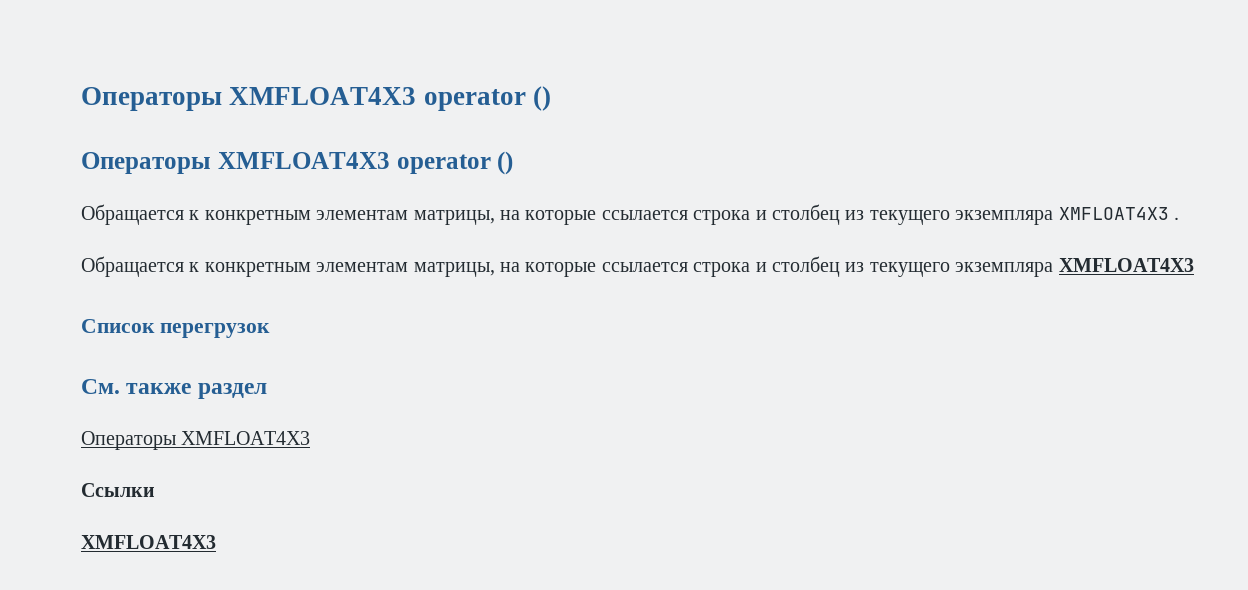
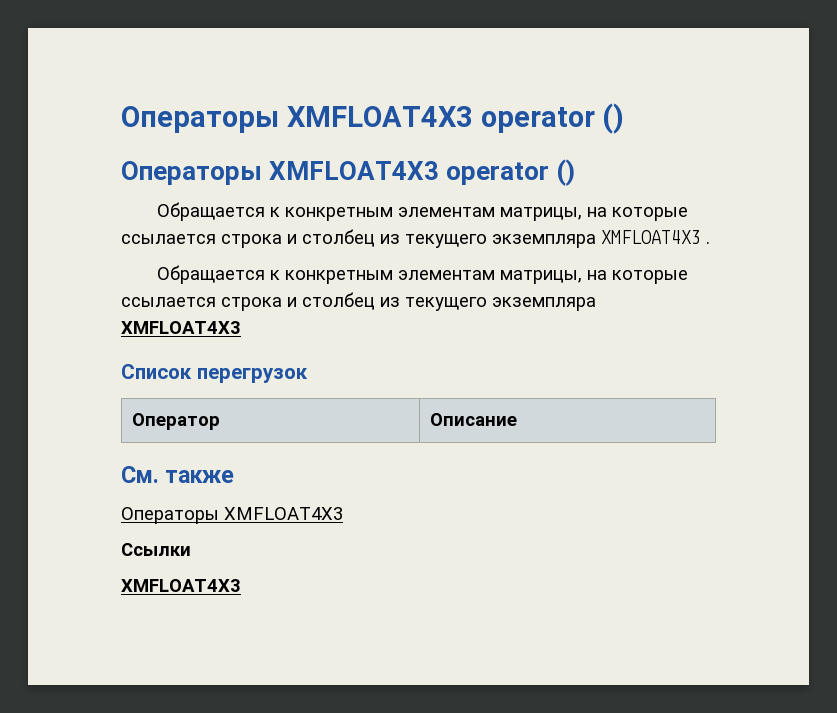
(270, 330) none -> [131,413,220,430] [429,413,517,426] // Оператор | Описание
[197,383,267,399] раздел -> (235, 476) none

